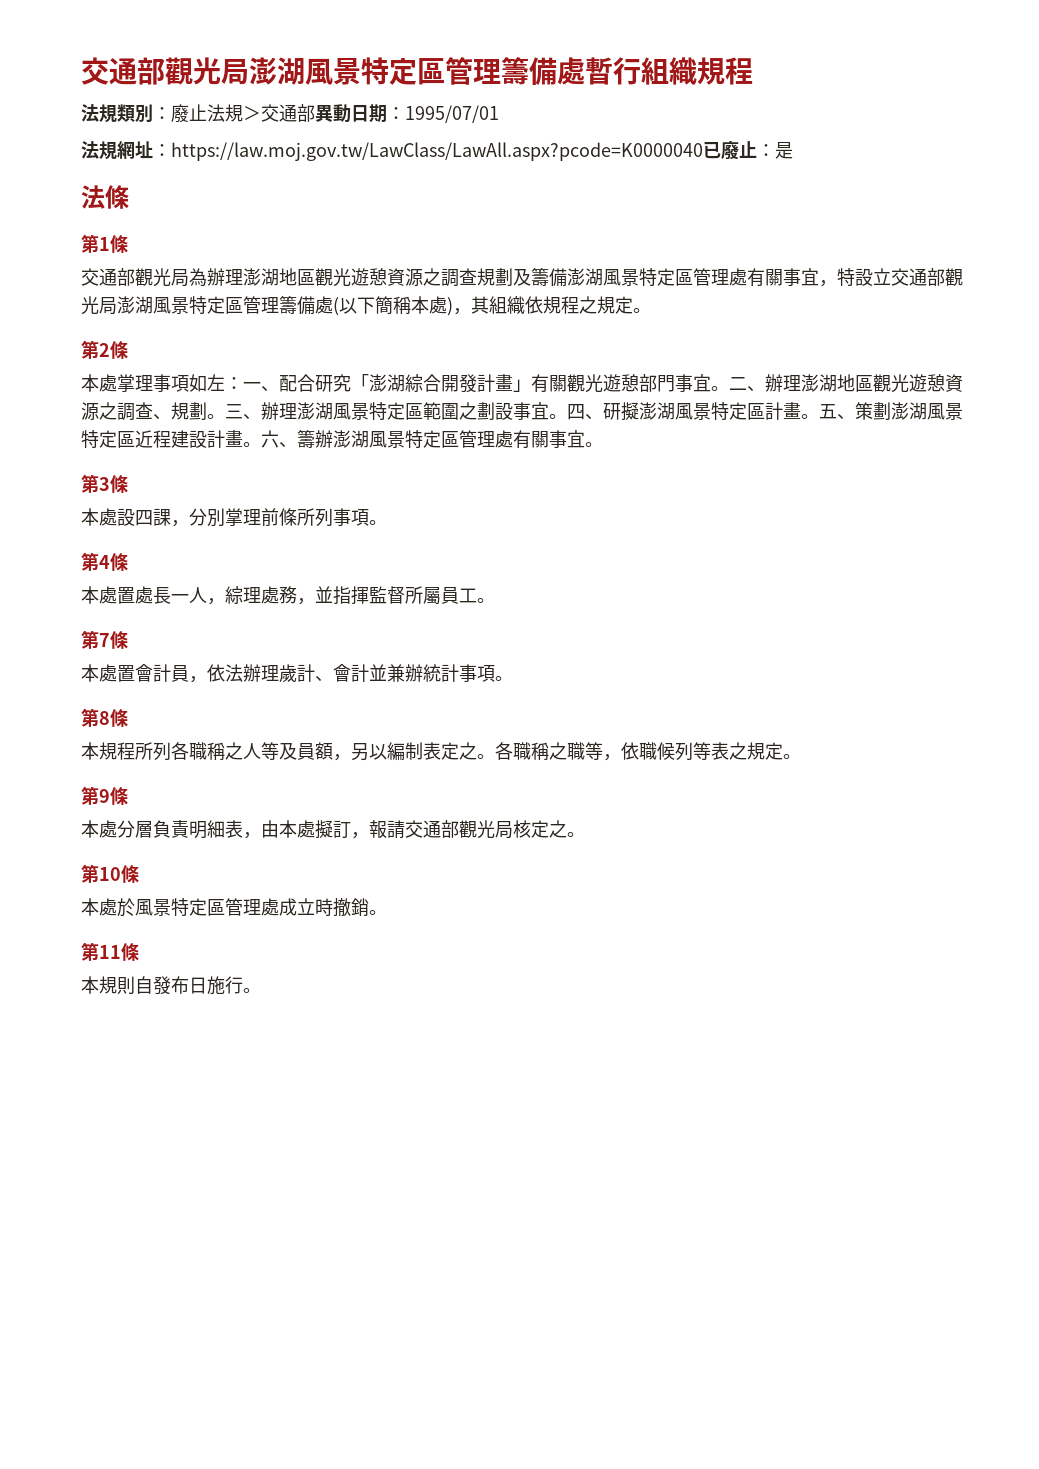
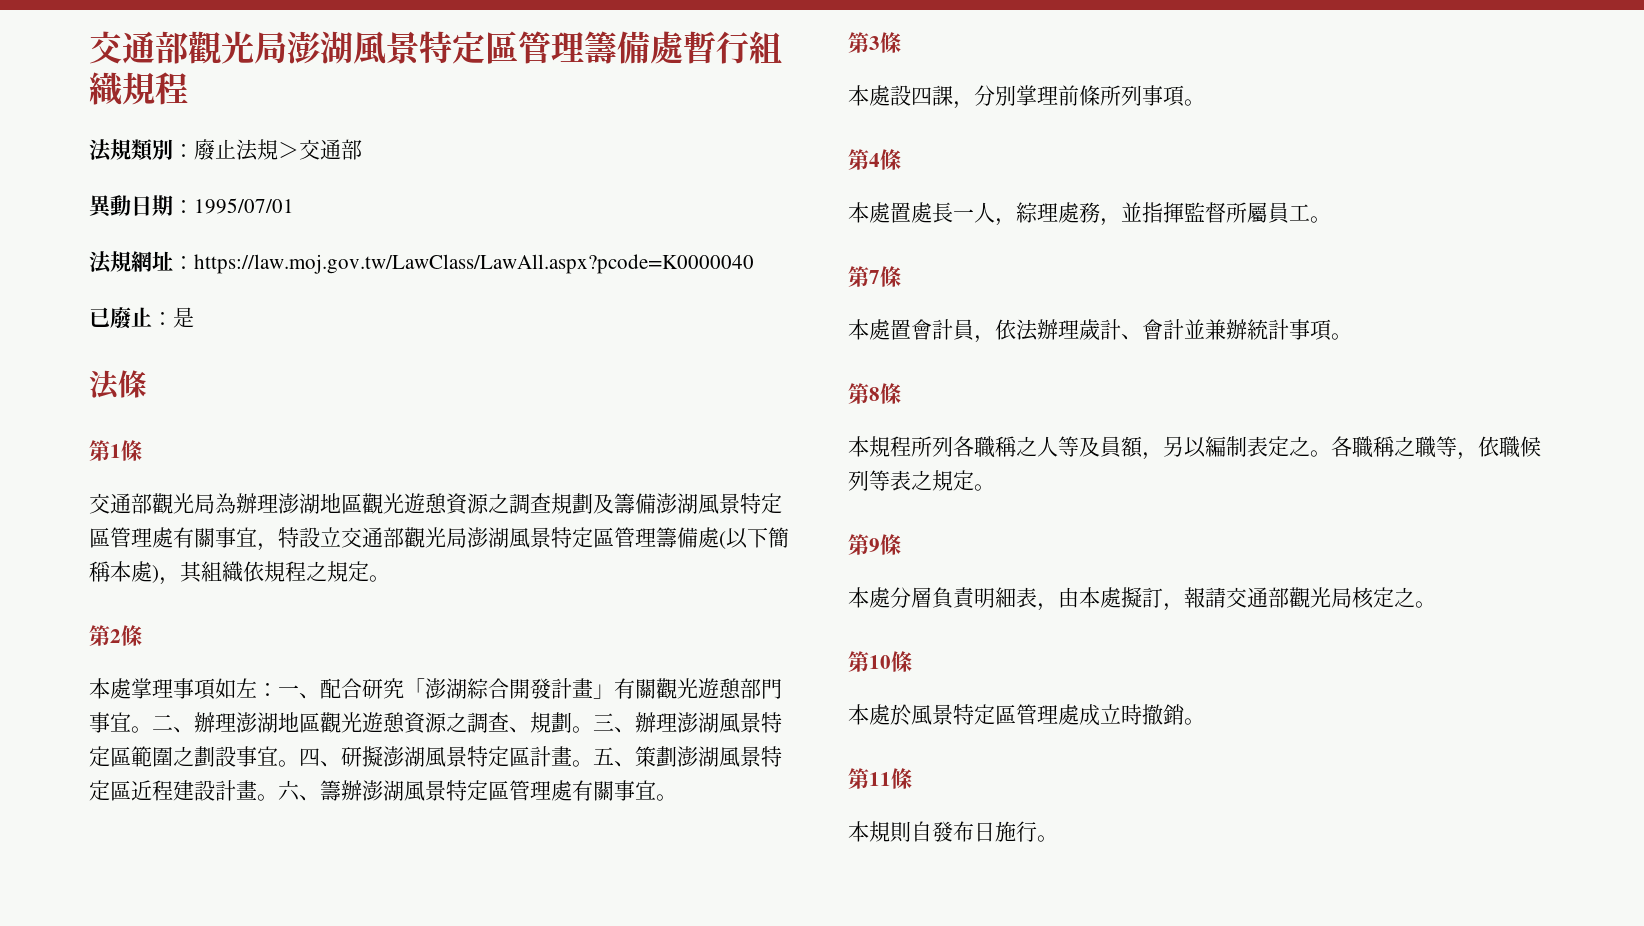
(315, 113) none -> (362, 149) //
(703, 151) none -> (754, 264) //

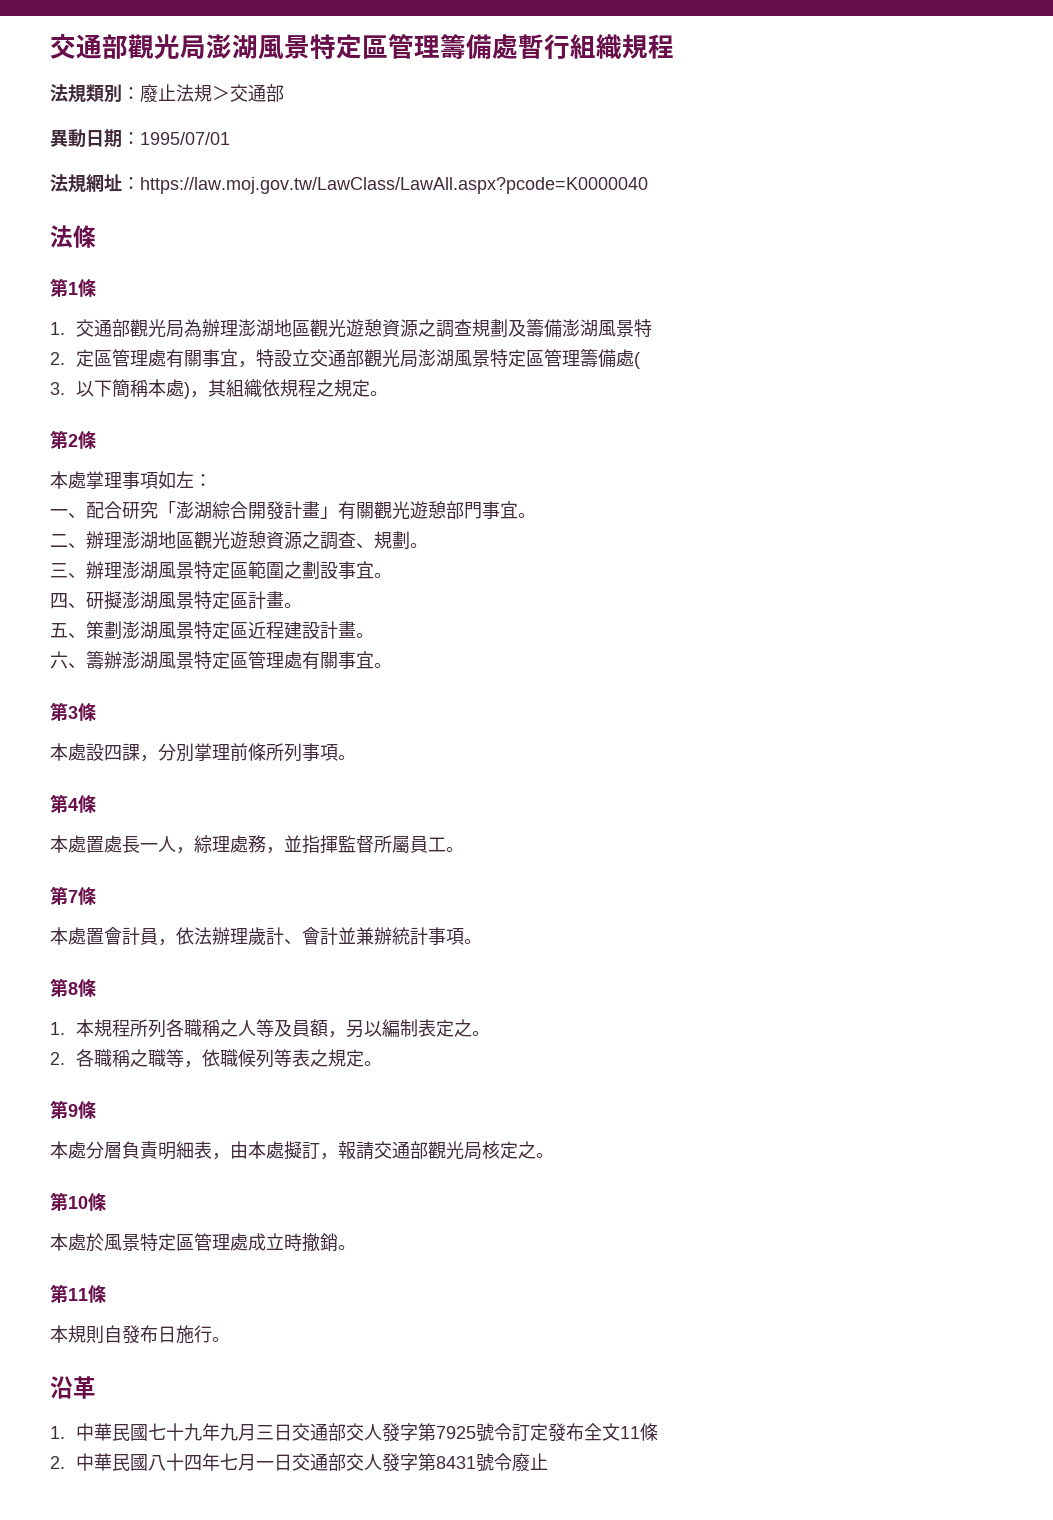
[89,307,194,329] // 已廢止：是 -> (648, 185) none
(142, 450) none -> [50,322,65,335] 1.
(761, 503) none -> [50,352,65,365] // 2.
(726, 540) none -> [50,382,65,395] // 3.
(278, 689) none -> (212, 480) //
(152, 729) none -> (536, 515) //
(593, 729) none -> (428, 545) //
(299, 763) none -> (392, 575) //
(593, 763) none -> (302, 605) //
(278, 797) none -> (374, 635) //
(901, 393) none -> [50,1022,65,1035] 1.
(1331, 453) none -> [50,1052,65,1065] // 2.
(1058, 838) none -> [50,1376,96,1399] [50,1423,658,1442] [50,1453,548,1472] // 沿革 // 1.中華民國七十九年九月三日交通部交人發字第7925號令訂定發布全文11條 // 2.中華民國八十四年七月一日交通部交人發字第8431號令廢止

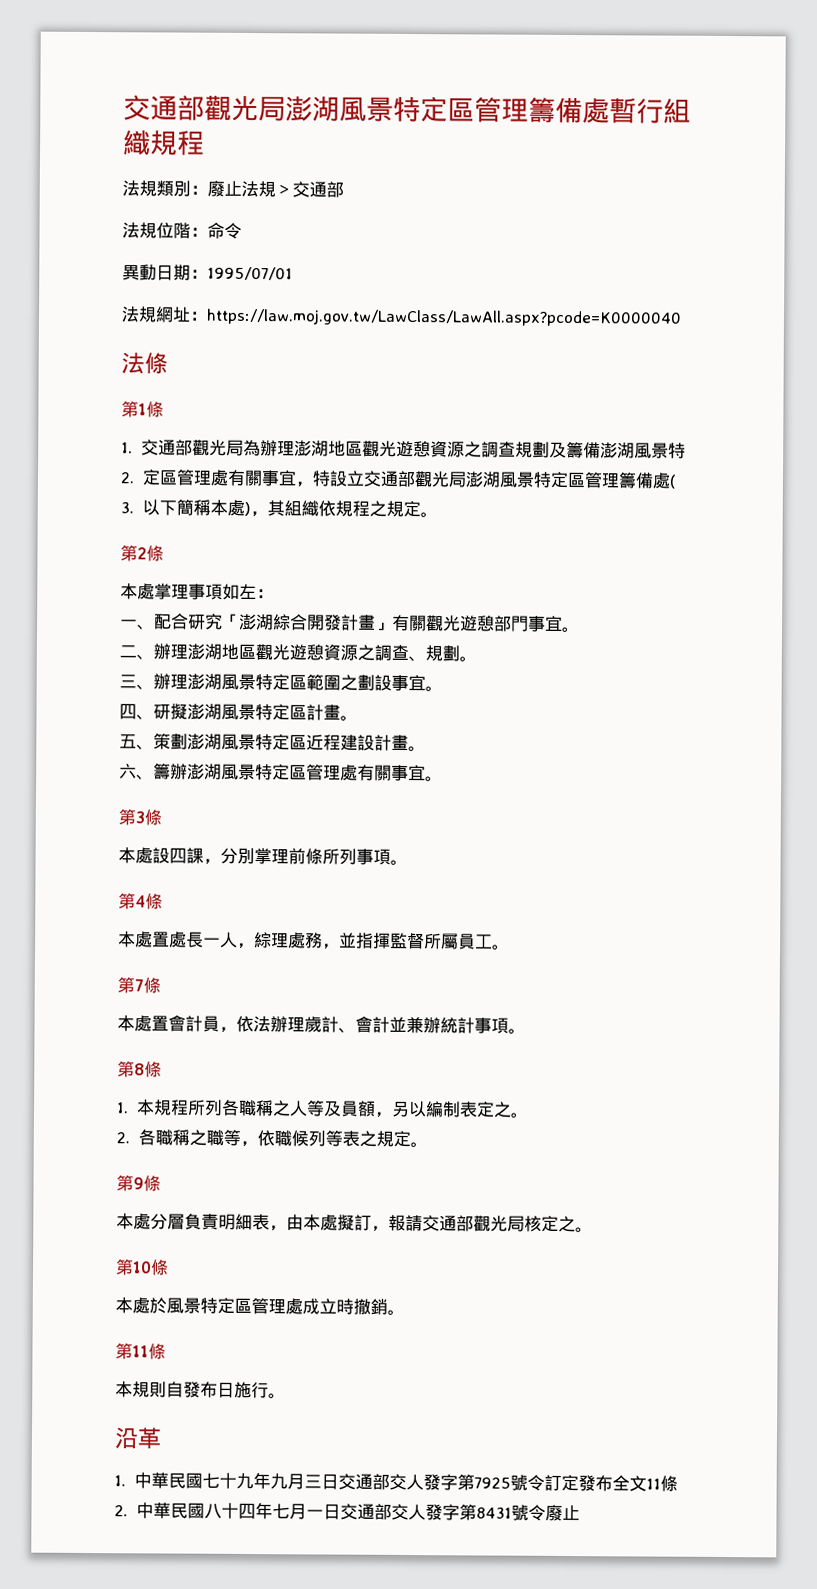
(284, 93) none -> [122,222,242,239] // 法規位階：命令

